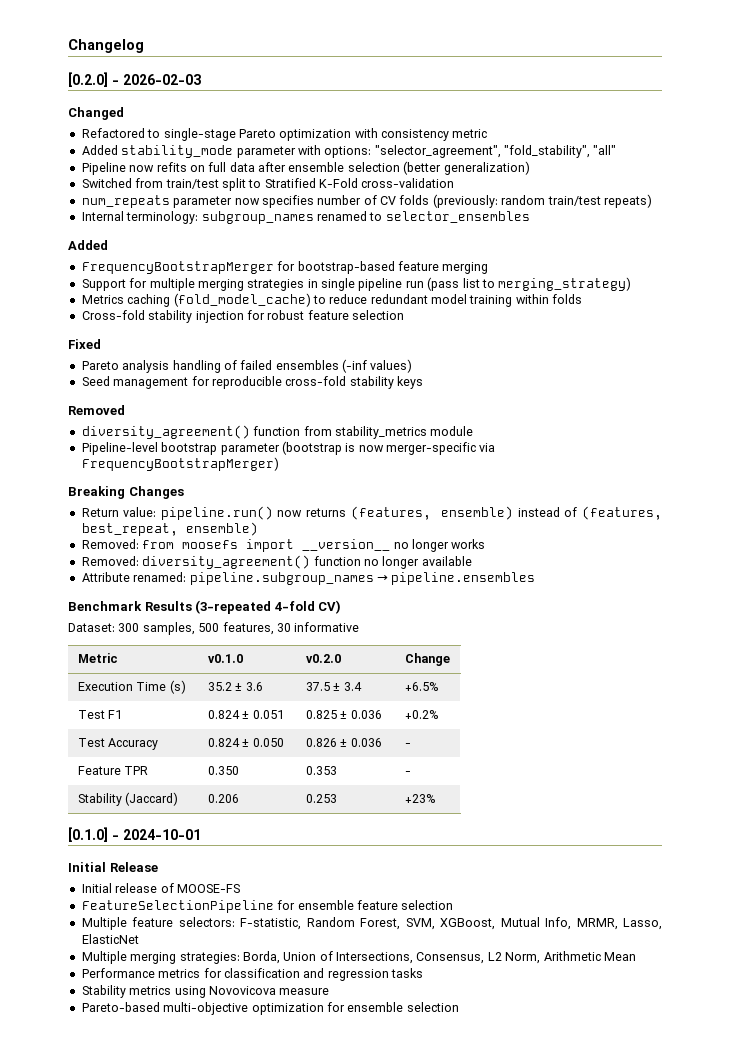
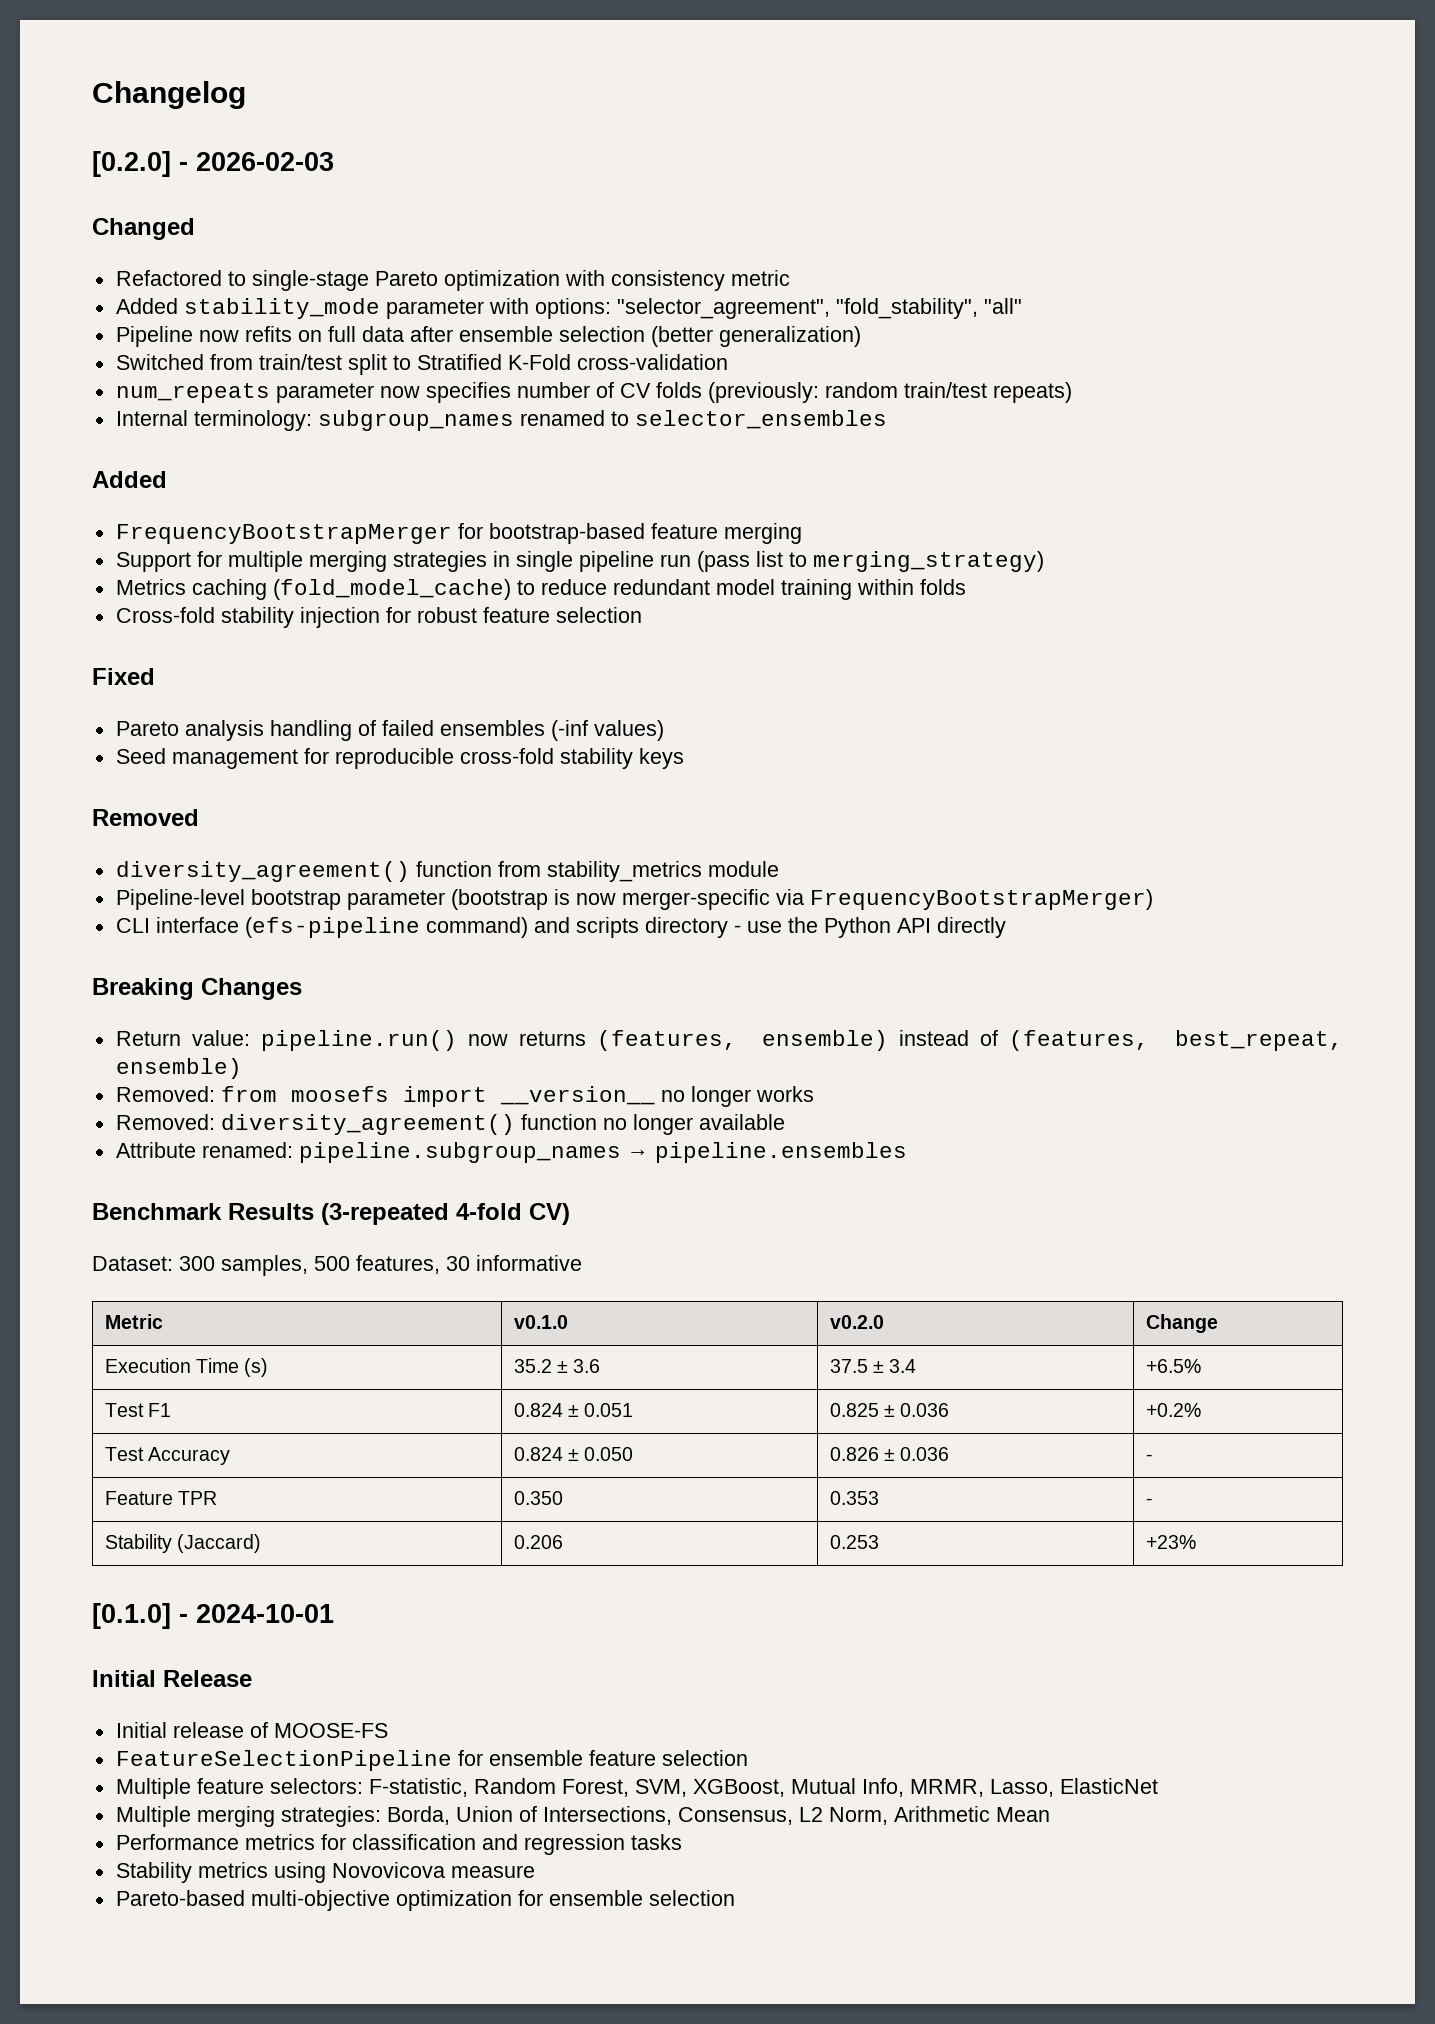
(279, 464) none -> [115,917,1006,938] // CLI interface (efs-pipeline command) and scripts directory - use the Python API directly

